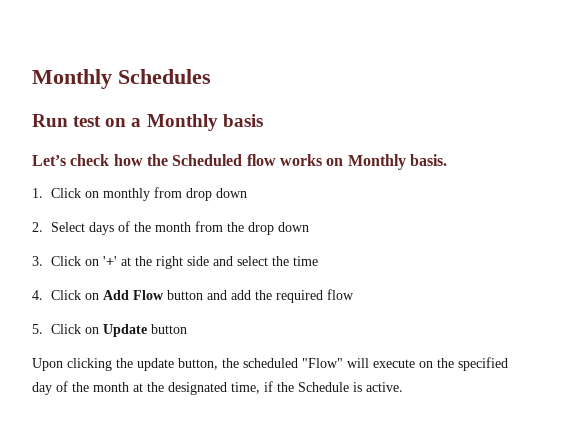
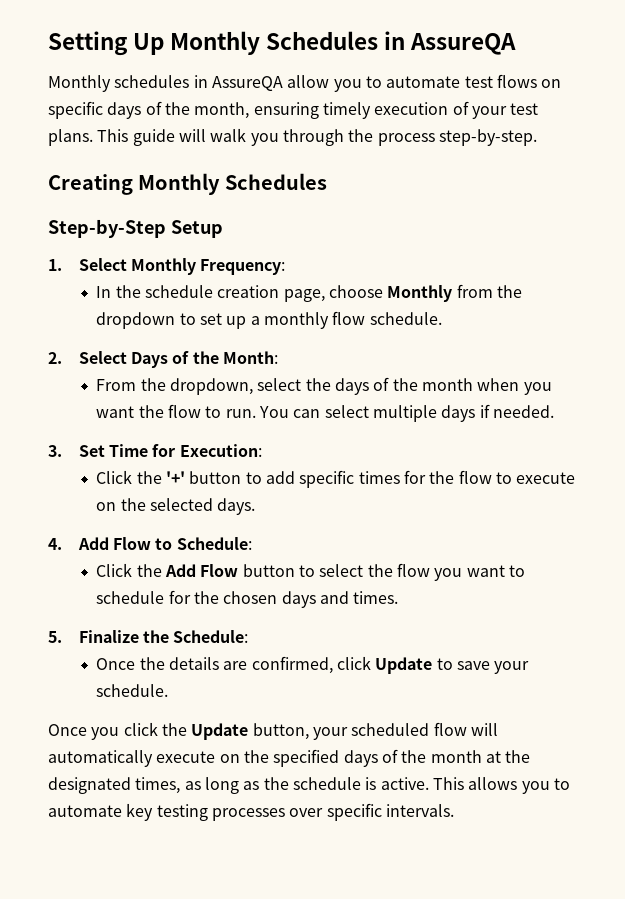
[32,69,211,89] [32,114,263,131] [32,154,447,170] [32,187,247,201] [32,221,309,235] [32,256,318,269] [32,289,354,303] [32,324,187,337] [32,358,369,371] Monthly Schedules // Run test on a Monthly basis // Let’s check how the Scheduled flow works on Monthly basis. // 1. Click on monthly from drop down // 2. Select days of the month from the drop down // 3. Click on '+' at the right side and select the time // 4. Click on Add Flow button and add the required flow // 5. Click on Update button // Upon clicking the update button, the scheduled "Flow" will -> [48,31,517,56] [48,74,562,92] [48,101,539,119] [48,128,537,146] [48,173,327,195] [48,219,223,238] [48,258,286,275] [96,284,522,302] [96,311,442,329] [48,351,279,368] [96,377,552,395] [96,404,554,422] [48,444,262,457] [96,470,576,488] [96,498,256,515] [48,537,252,550] [96,563,525,581] [96,590,399,608] [48,630,249,643] [96,656,530,674] [96,684,169,697] [48,722,498,740] [48,750,153,767] Setting Up Monthly Schedules in AssureQA // Monthly schedules in AssureQA allow you to automate test flows on specific days of the month, ensuring timely execution of your test plans. This guide will walk you through the process step-by-step. // Creating Monthly Schedules // Step-by-Step Setup // 1. Select Monthly Frequency: // In the schedule creation page, choose Monthly from the dropdown to set up a monthly flow schedule. // 2. Select Days of the Month: // From the dropdown, select the days of the month when you want the flow to run. You can select multiple days if needed. // 3. Set Time for Execution: // Click the '+' button to add specific times for the flow to execute on the selected days. // 4. Add Flow to Schedule: // Click the Add Flow button to select the flow you want to schedule for the chosen days and times. // 5. Finalize the Schedule: // Once the details are confirmed, click Update to save your schedule. // Once you click the Update button, your scheduled flow will automatically
[32,382,52,395] day -> [343,750,378,767] days
[231,381,403,394] time, if the Schedule is active. -> [135,777,570,794] [48,803,454,821] times, as long as the schedule is active. This allows you to automate key testing processes over specific intervals.

